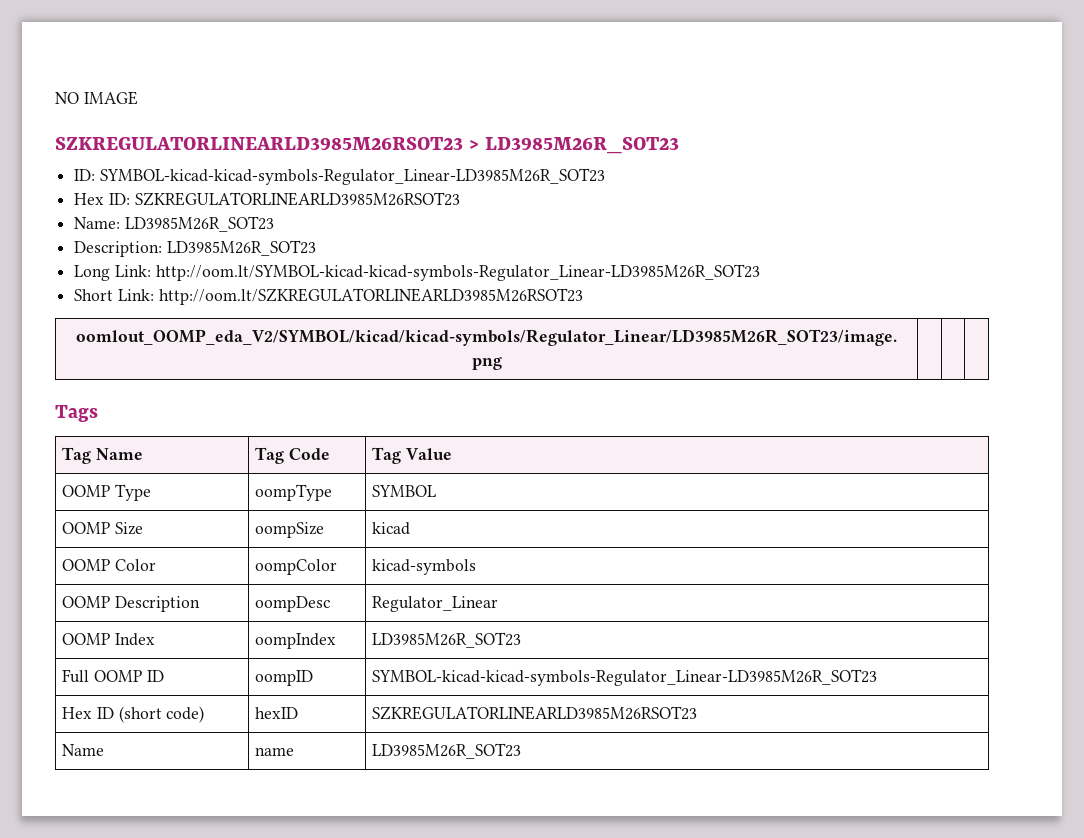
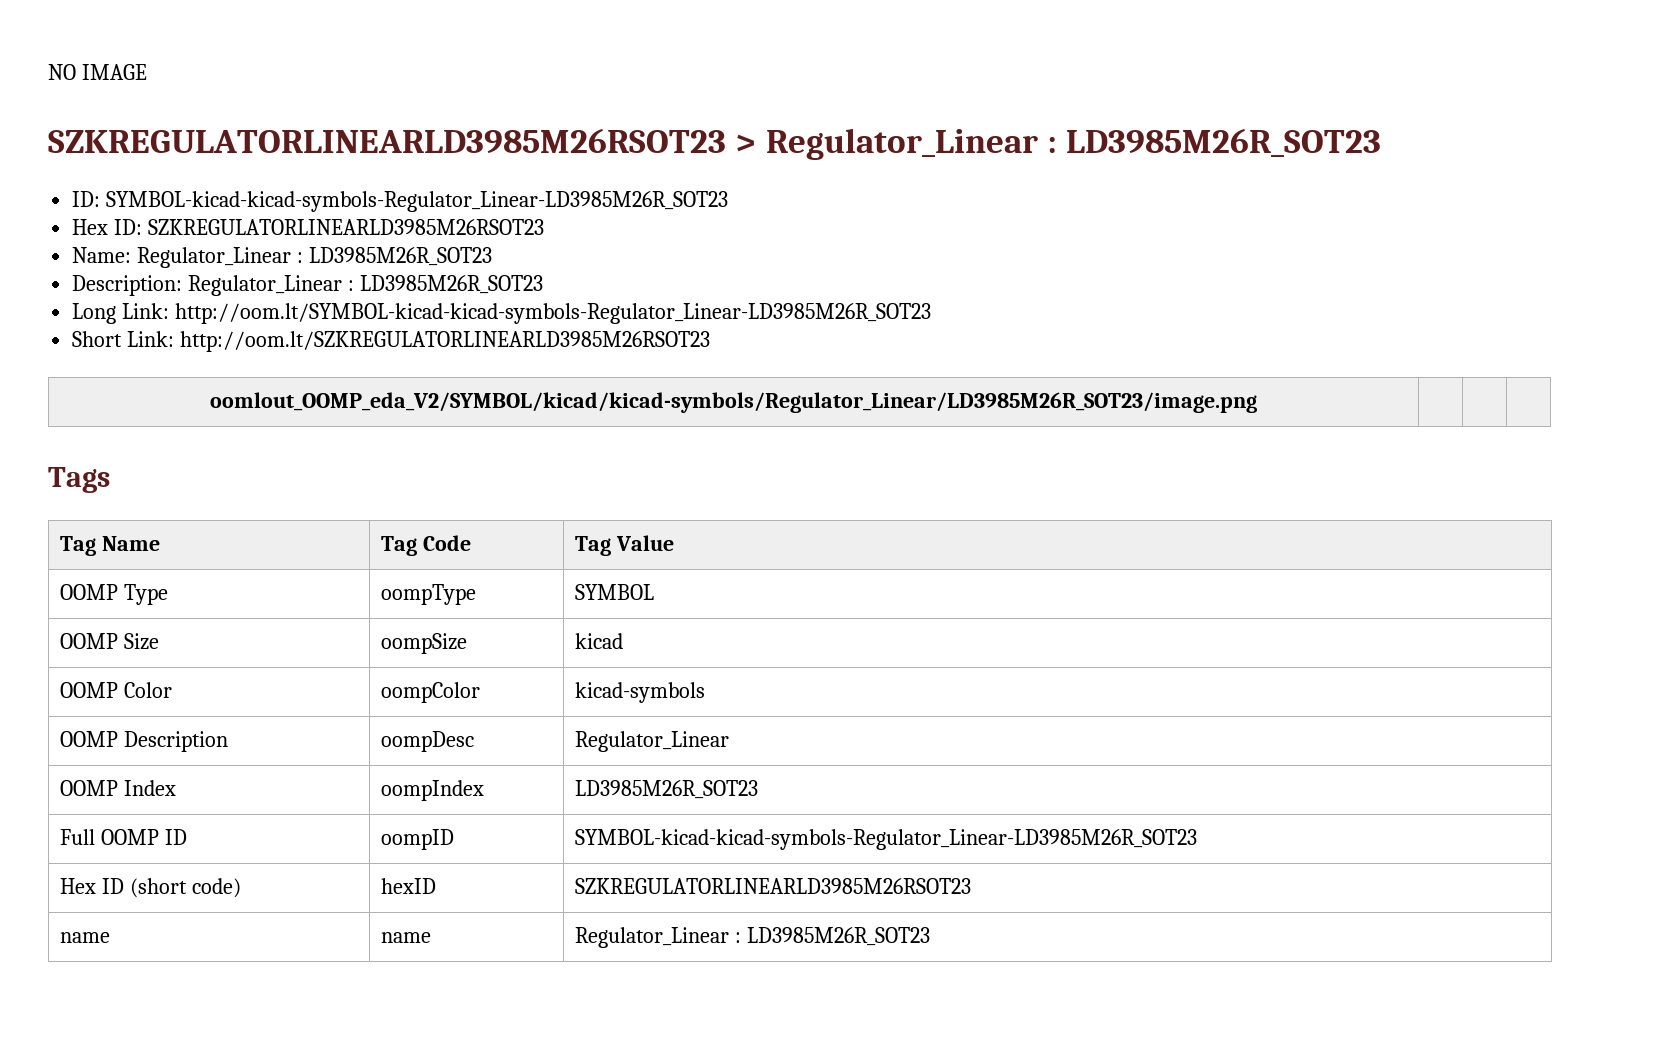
(480, 145) none -> [765,128,1057,160] Regulator_Linear :
(121, 223) none -> [137,247,304,268] Regulator_Linear :
(163, 249) none -> [188,275,355,296] Regulator_Linear :
[62,744,105,756] [255,747,295,756] Name | name | -> [59,932,110,943] [380,932,431,943] [574,927,741,948] name | name | Regulator_Linear :

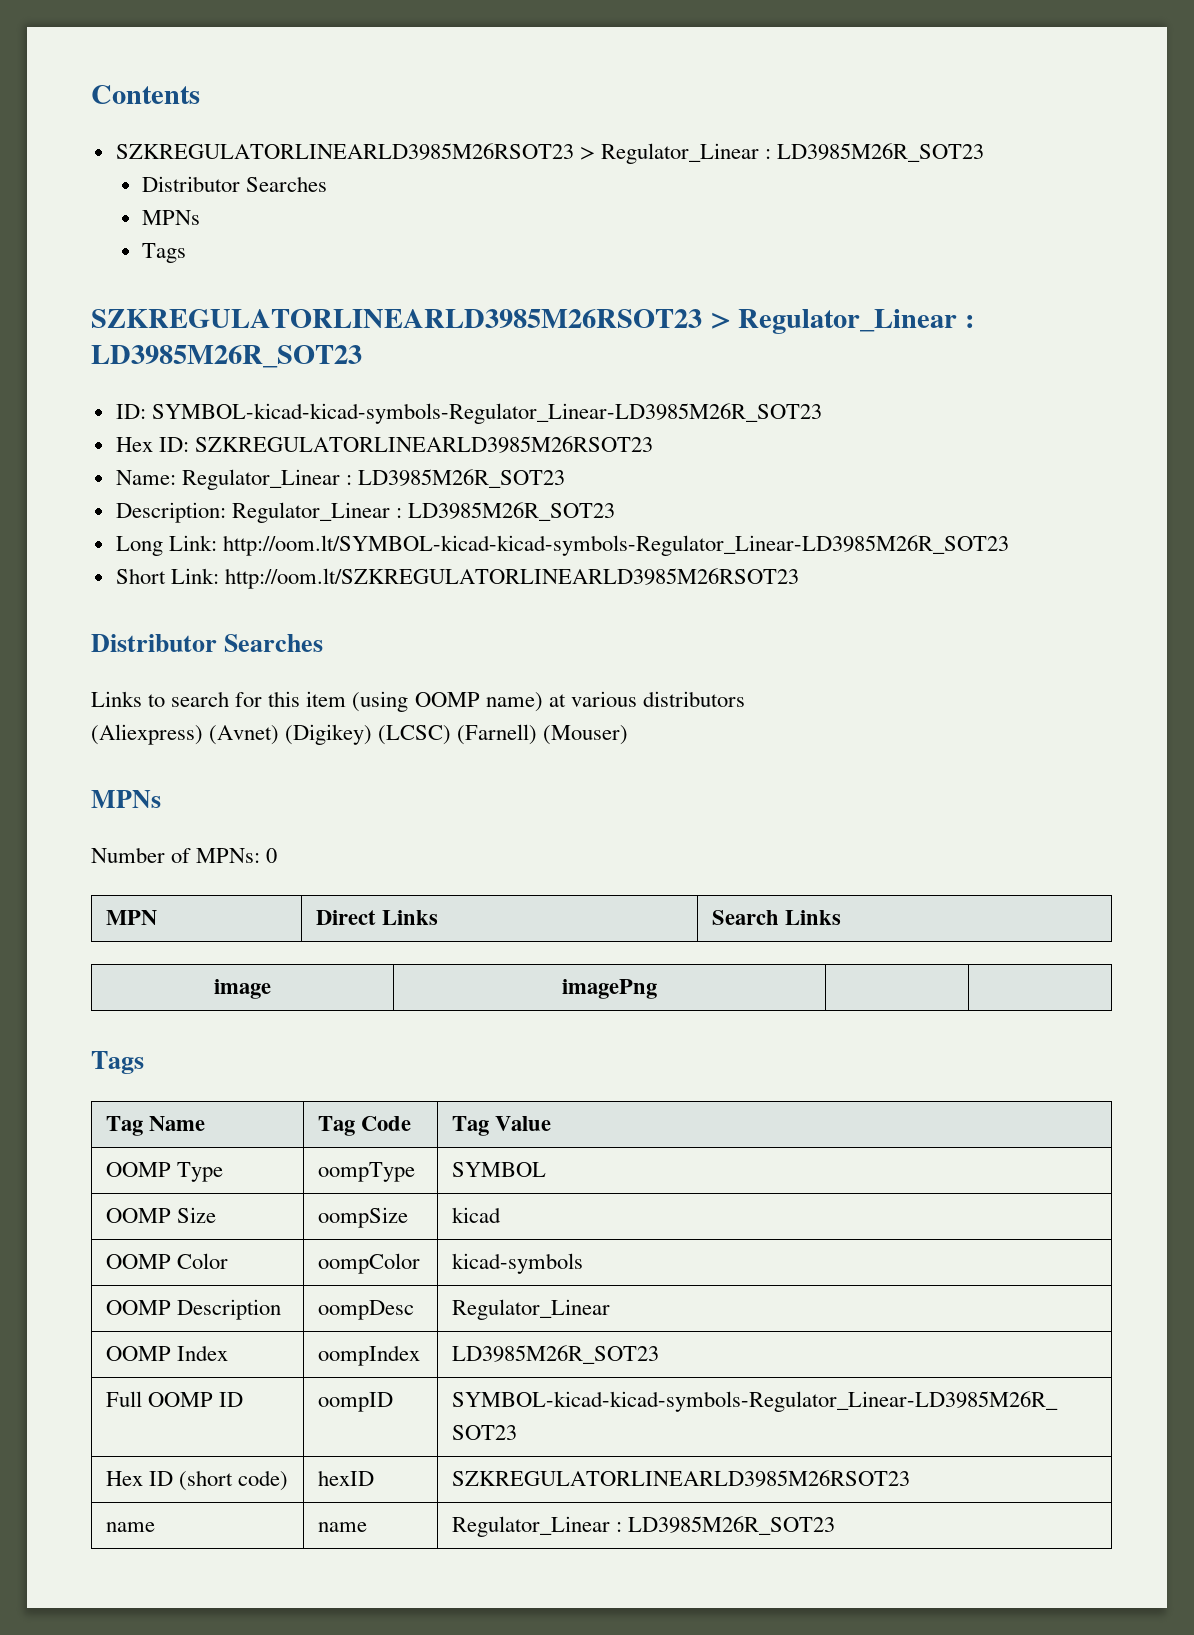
[48,64,147,80] NO IMAGE -> [91,85,200,104] [115,143,985,164] [142,176,328,192] [142,210,201,225] [142,243,187,263] Contents // SZKREGULATORLINEARLD3985M26RSOT23 > Regulator_Linear : LD3985M26R_SOT23 // Distributor Searches // MPNs // Tags
[210,392,1257,413] // oomlout_OOMP_eda_V2/SYMBOL/kicad/kicad-symbols/Regulator_Linear/LD3985M26R_SOT23/image.png | -> [91,634,324,652] [91,691,745,712] [91,724,629,745] [91,790,161,808] [91,847,278,863] [106,910,158,925] [316,910,439,925] [712,910,842,925] [214,979,271,999] [562,979,657,999] // Distributor Searches // Links to search for this item (using OOMP name) at various distributors // (Aliexpress) (Avnet) (Digikey) (LCSC) (Farnell) (Mouser) // MPNs // Number of MPNs: 0 // MPN | Direct Links | Search Links // image | imagePng

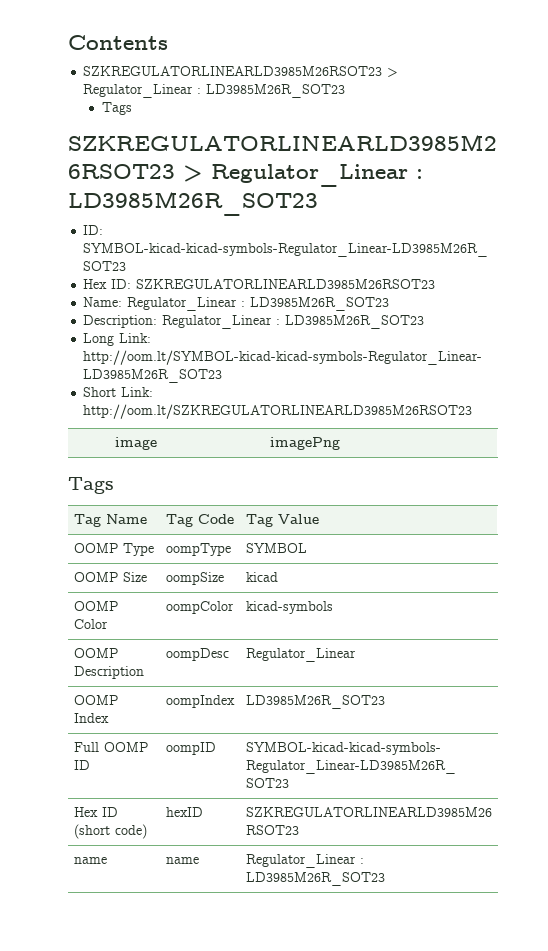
[142,176,328,192] [142,210,201,225] // Distributor Searches // MPNs -> (346, 91) none
[91,634,324,652] [91,691,745,712] [91,724,629,745] [91,790,161,808] [91,847,278,863] [106,910,158,925] [316,910,439,925] [712,910,842,925] // Distributor Searches // Links to search for this item (using OOMP name) at various distributors // (Aliexpress) (Avnet) (Digikey) (LCSC) (Farnell) (Mouser) // MPNs // Number of MPNs: 0 // MPN | Direct Links | Search Links -> (473, 411) none

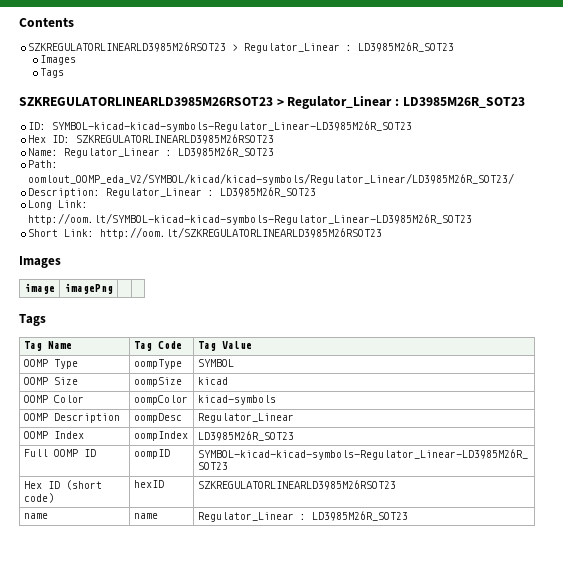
(346, 91) none -> [40,55,77,65] // Images
(390, 304) none -> [28,160,59,168] [28,173,515,185] // Path: oomlout_OOMP_eda_V2/SYMBOL/kicad/kicad-symbols/Regulator_Linear/LD3985M26R_SOT23/
(473, 411) none -> [19,256,61,268] // Images

